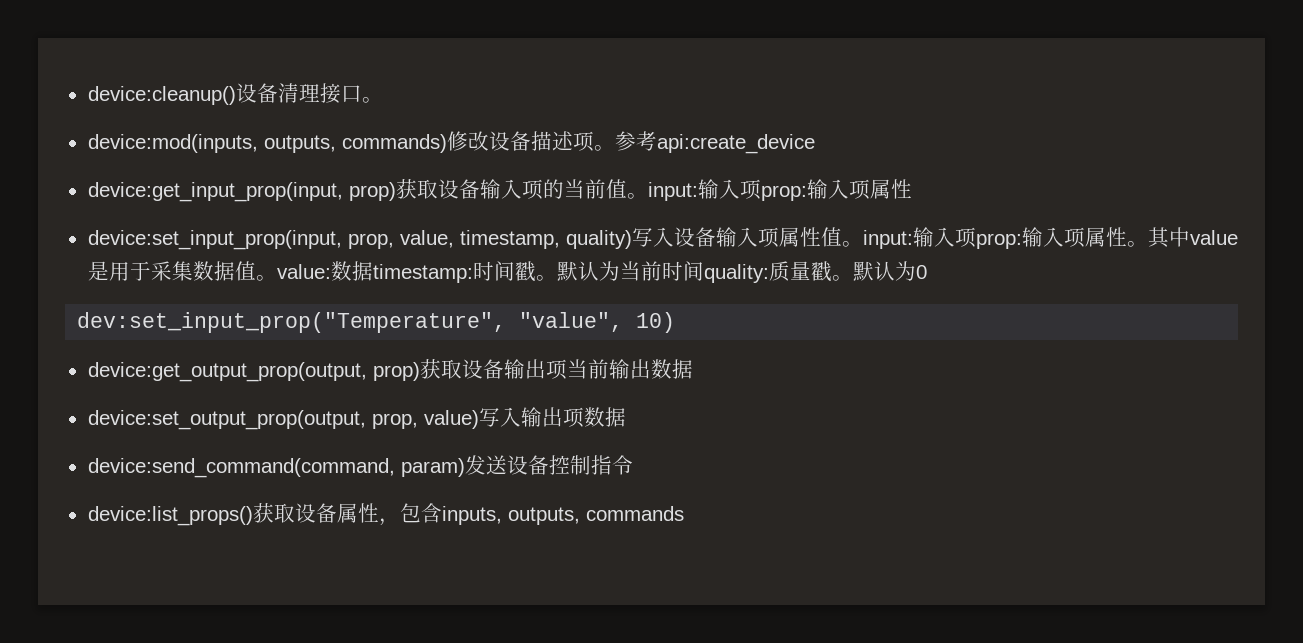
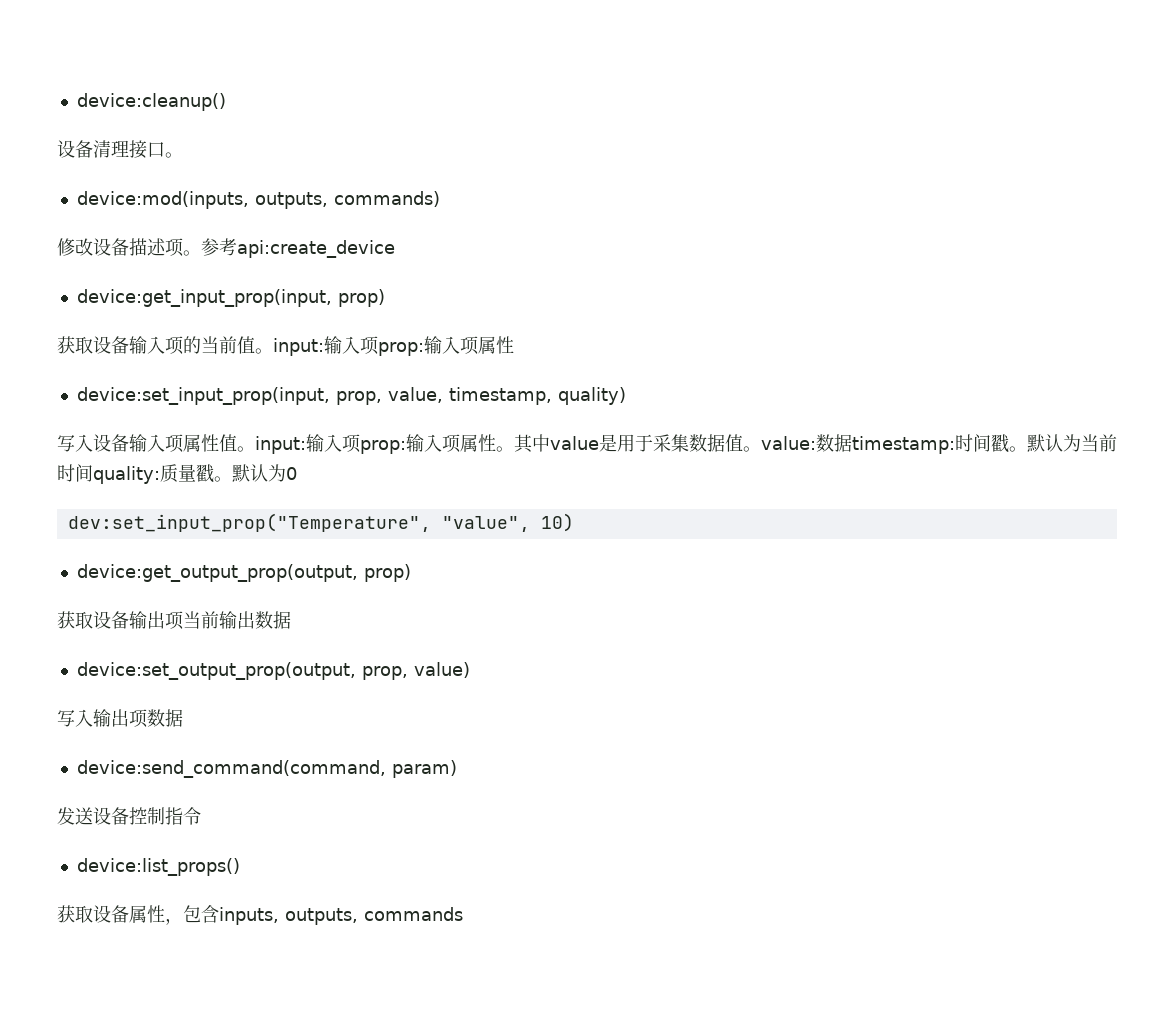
(236, 95) none -> (226, 102) //
(447, 143) none -> (440, 199) //
(396, 191) none -> (385, 298) //
(632, 239) none -> (626, 396) //
(420, 371) none -> (411, 573) //
(479, 419) none -> (470, 670) //
(465, 467) none -> (457, 769) //
(253, 516) none -> (240, 867) //

